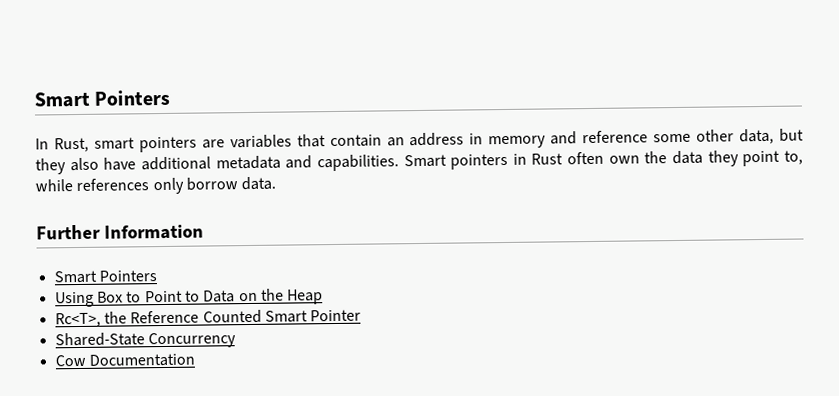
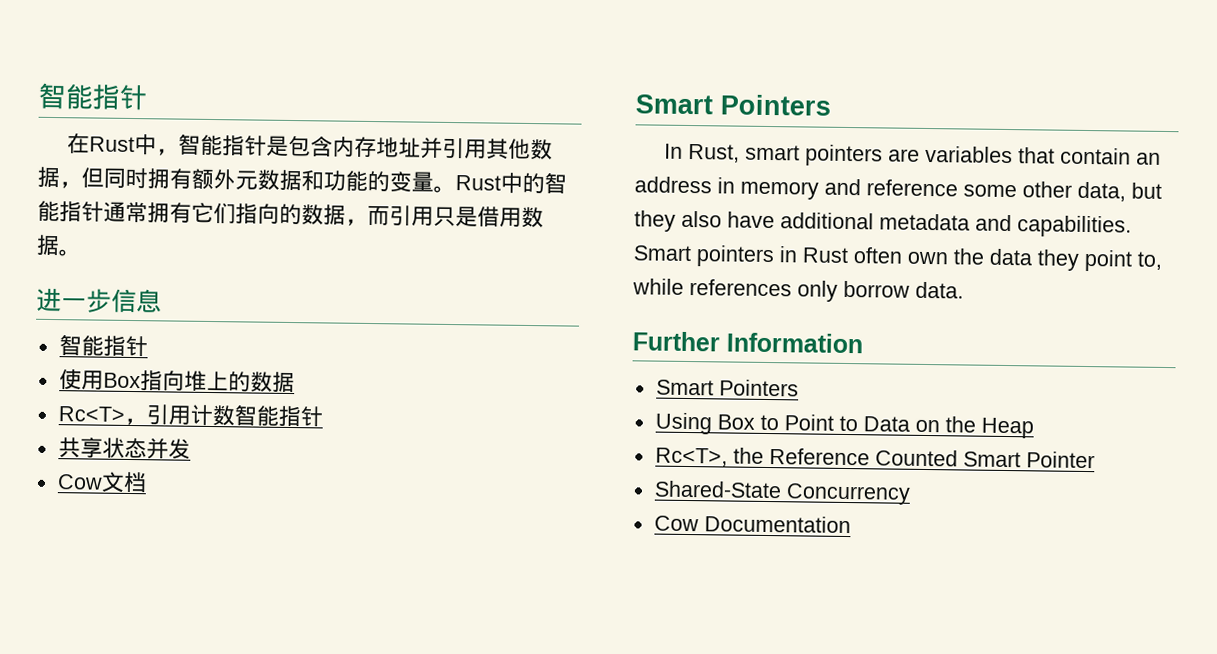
(34, 99) none -> [38,82,148,111] [67,133,554,161] [37,166,567,194] [37,200,544,229] [36,234,81,257] [36,287,162,314] [58,334,148,357] [58,369,295,393] [57,404,323,427] [57,437,191,460] [56,471,147,493] 智能指针 // 在Rust中，智能指针是包含内存地址并引用其他数据，但同时拥有额外元数据和功能的变量。Rust中的智能指针通常拥有它们指向的数据，而引用只是借用数据。 // 进一步信息 // 智能指针 // 使用Box指向堆上的数据 // Rc<T>，引用计数智能指针 // 共享状态并发 // Cow文档 //

